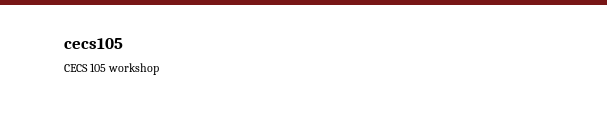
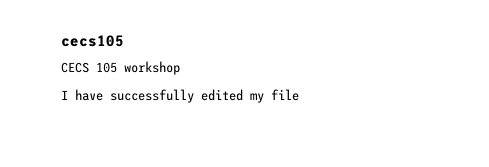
(160, 69) none -> [61,89,299,103] // I have successfully edited my file

